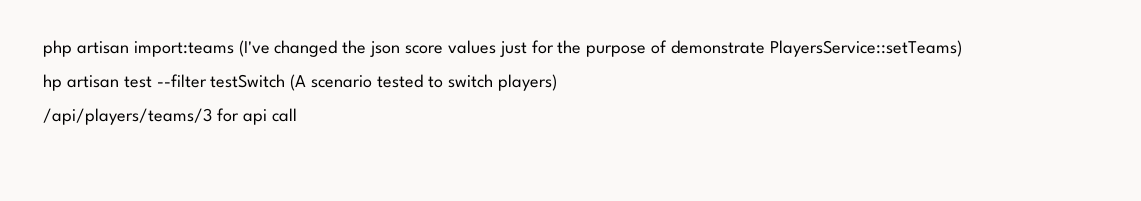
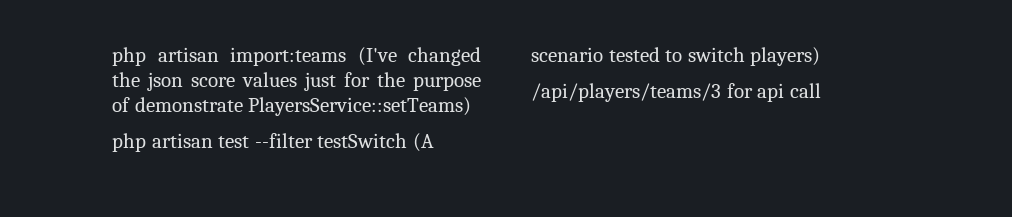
[43,74,62,91] hp -> [112,133,146,152] php

